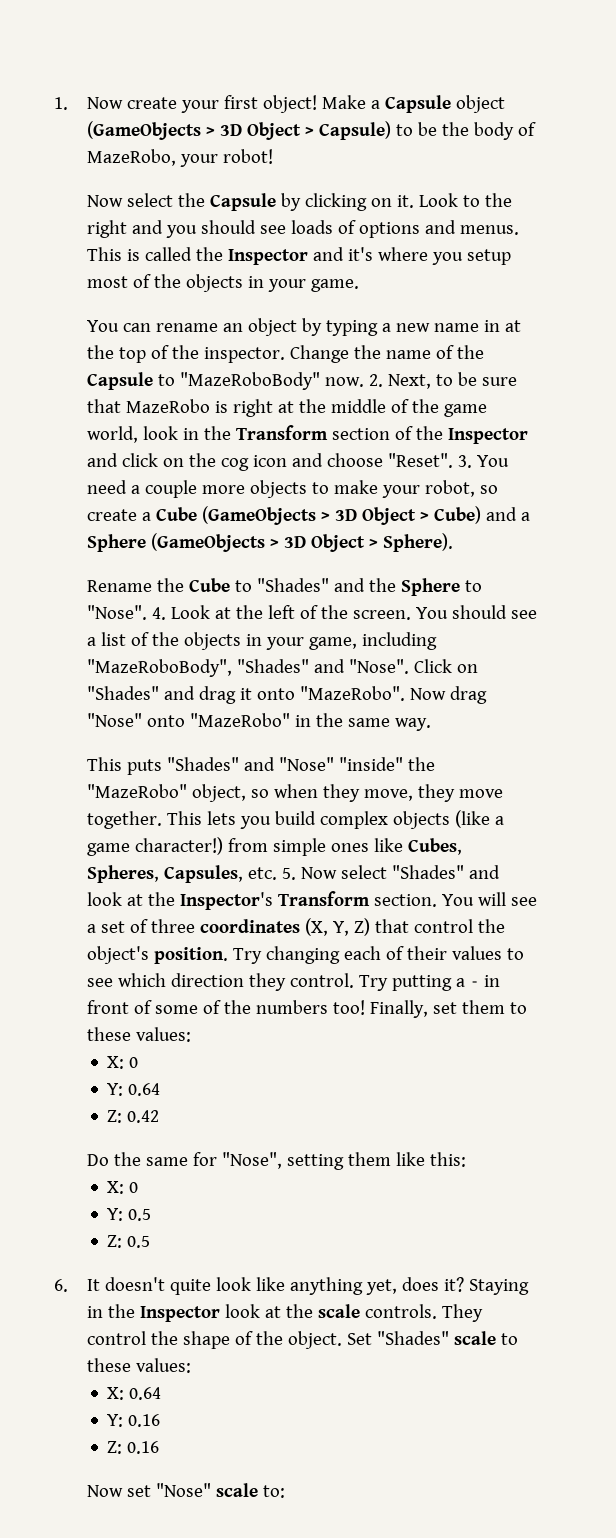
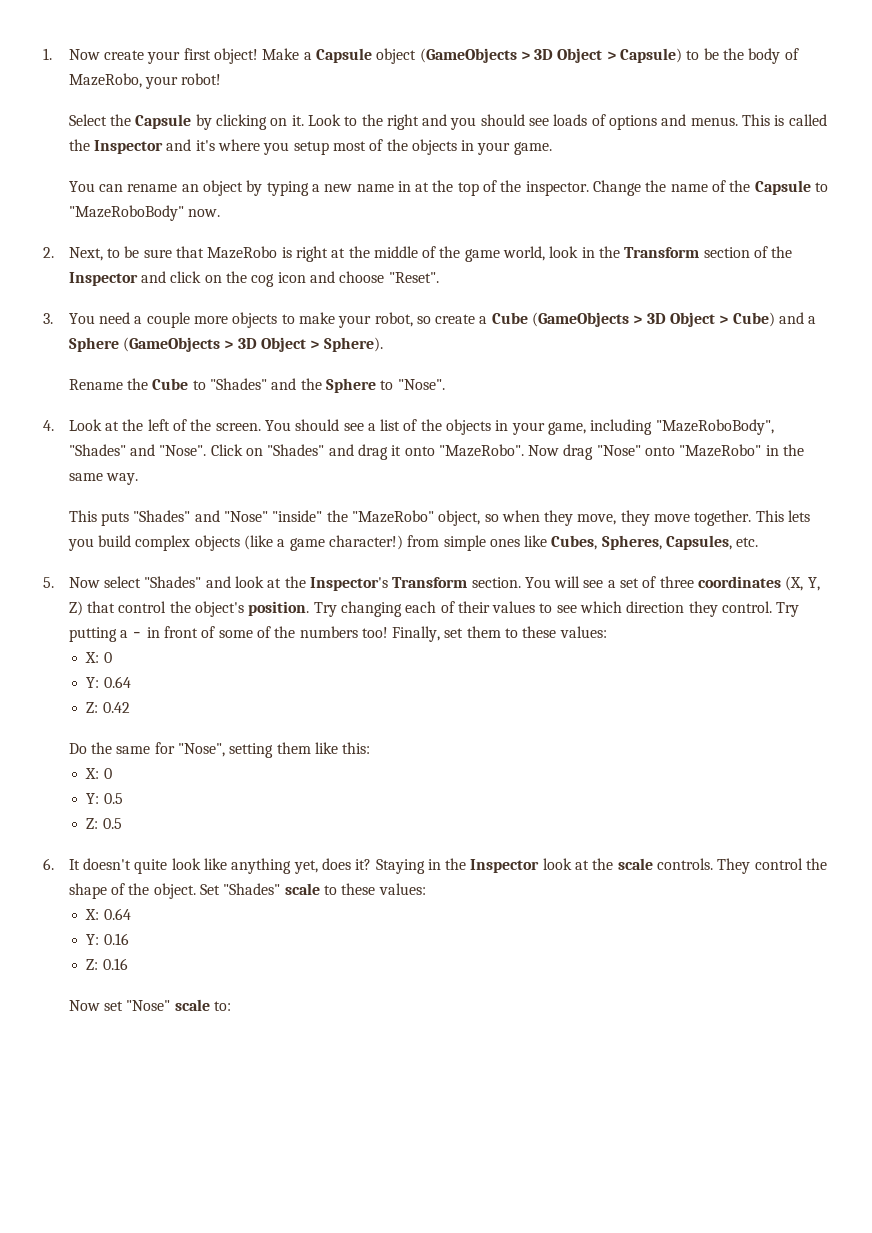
[87,193,174,207] Now select -> [68,114,107,126] Select
(365, 382) none -> (220, 213) //
(454, 460) none -> (439, 277) //
(148, 612) none -> (445, 384) //
(278, 873) none -> (759, 542) //

